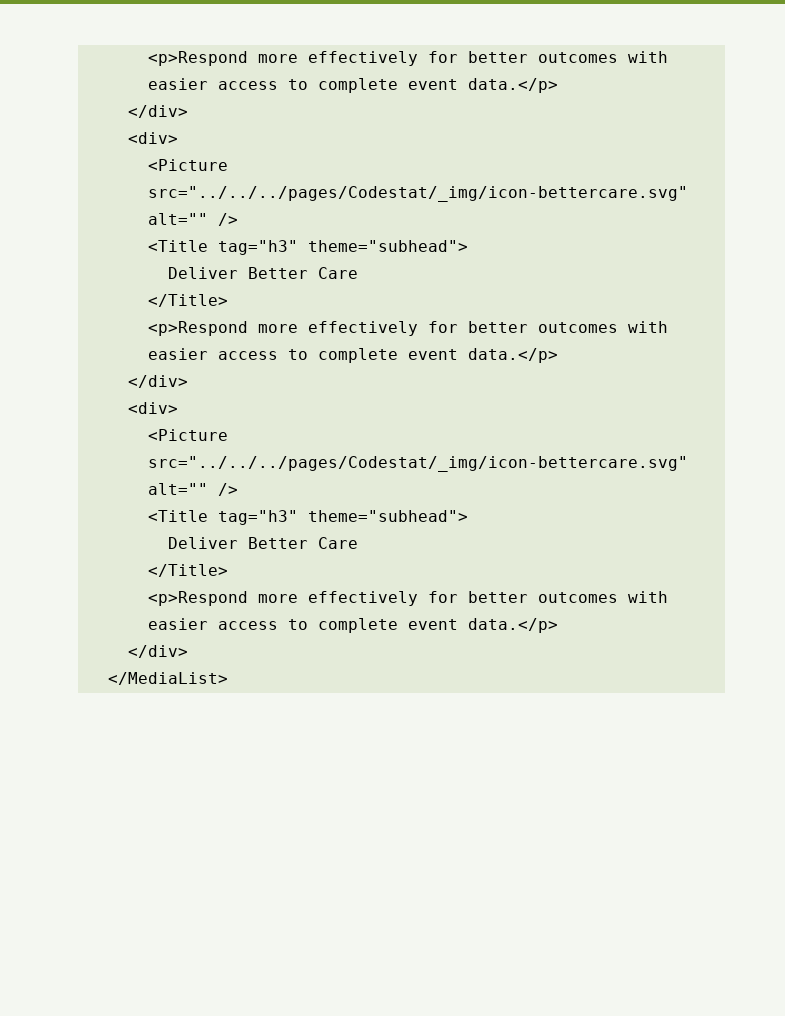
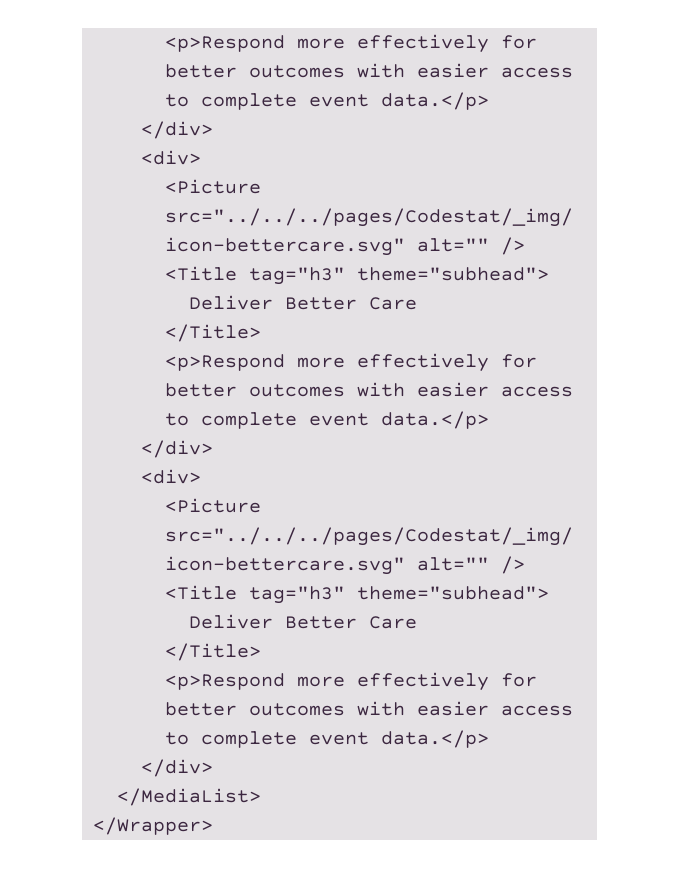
(229, 678) none -> [92,817,213,835] // </Wrapper>

